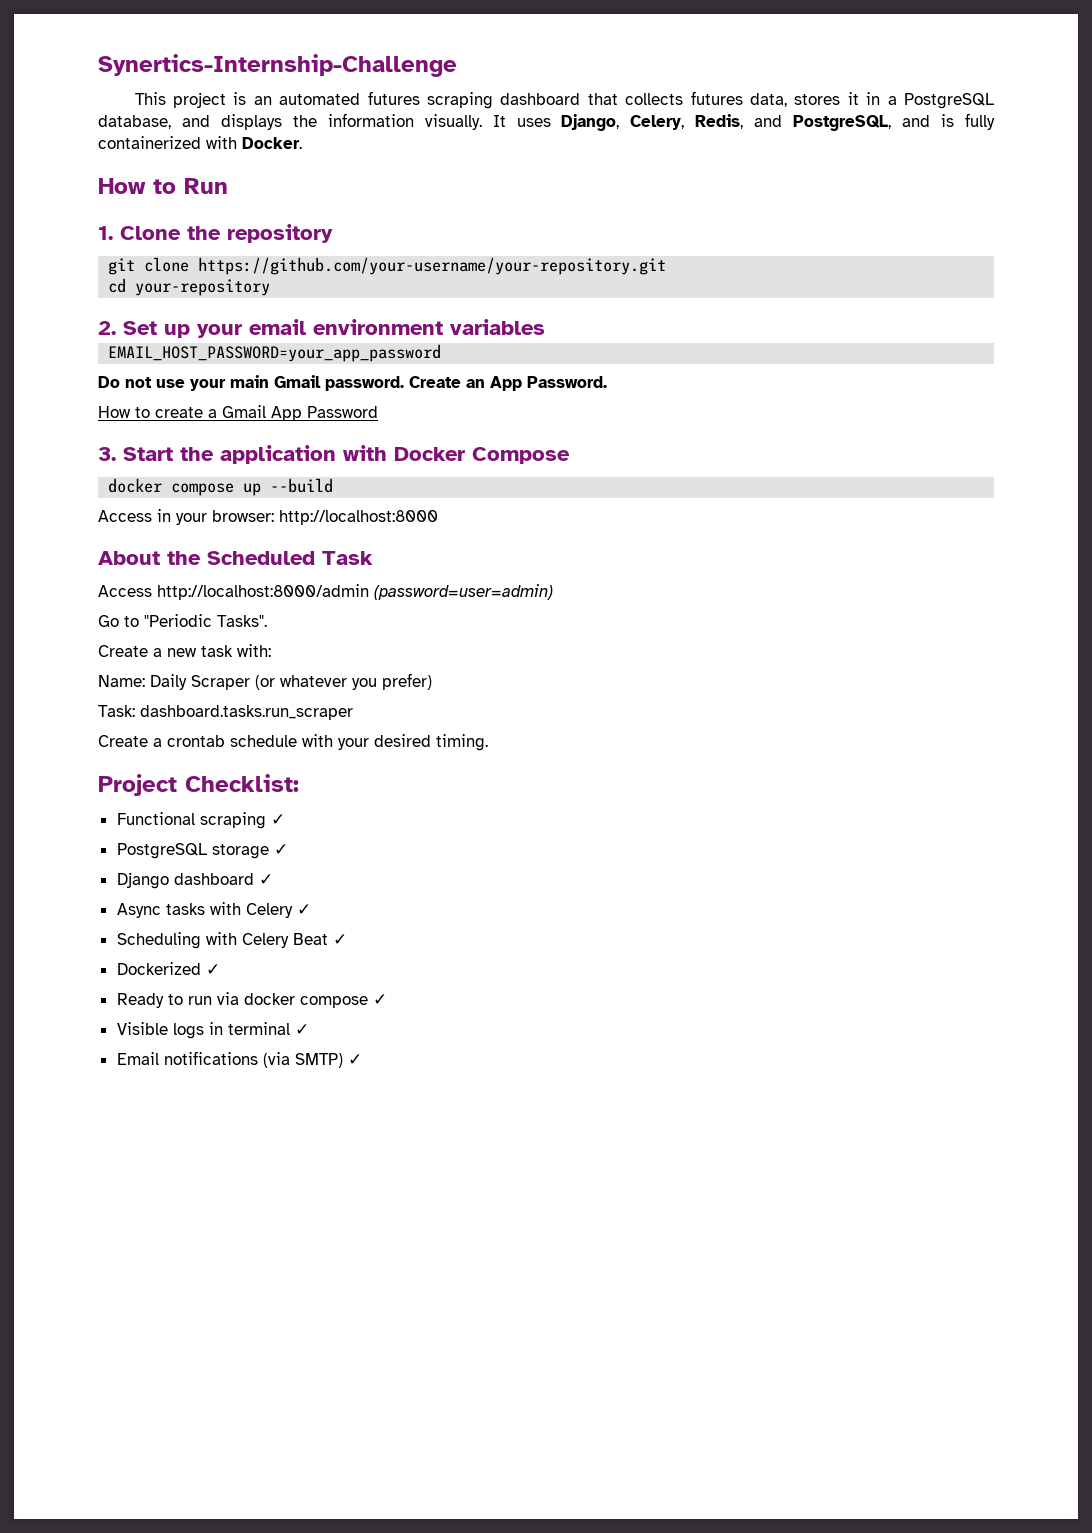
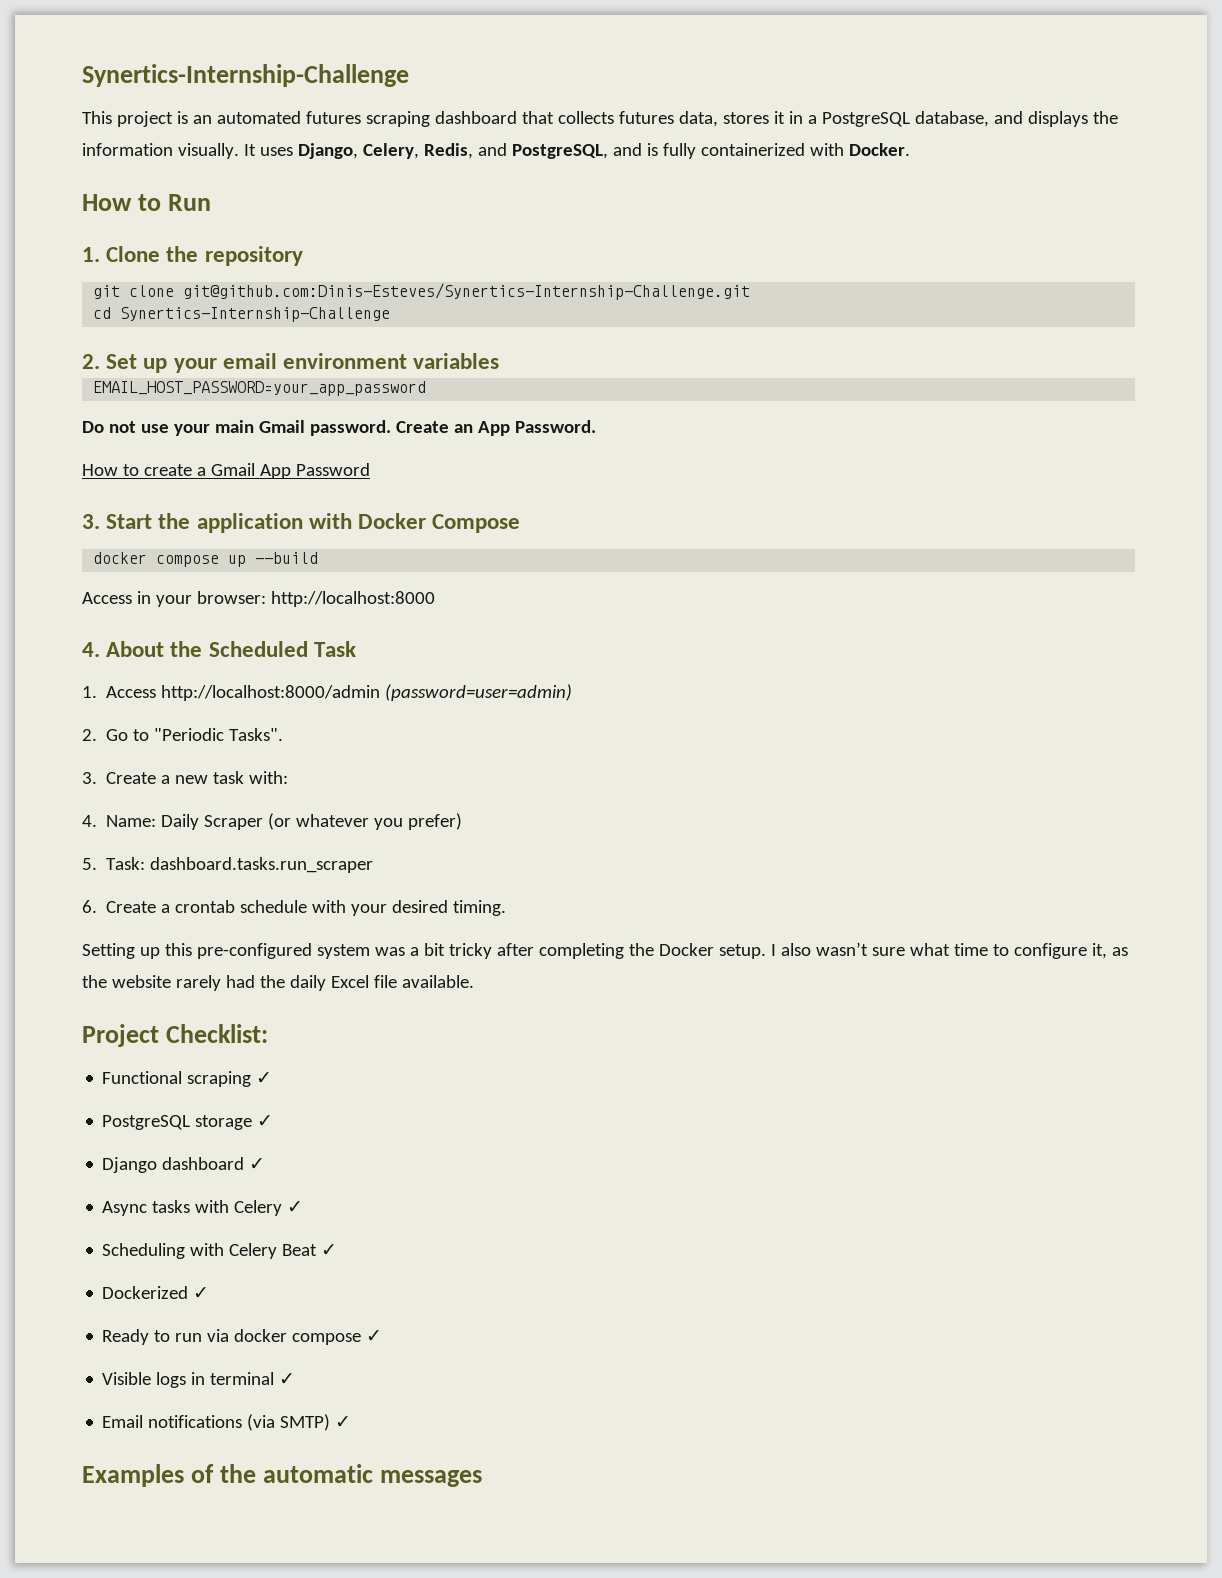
[198,257,667,275] https://github.com/your-username/your-repository.git -> [183,283,751,300] git@github.com:Dinis-Esteves/Synertics-Internship-Challenge.git
[135,279,271,296] your-repository -> [120,307,391,322] Synertics-Internship-Challenge
(438, 517) none -> [82,642,100,657] 4.
(373, 558) none -> [82,686,97,698] 1.
(553, 592) none -> [82,729,97,741] 2.
(267, 621) none -> [82,772,97,784] 3.
(271, 650) none -> [82,815,97,827] 4.
(432, 681) none -> [82,858,97,870] 5.
(353, 712) none -> [82,900,97,913] 6.
(488, 742) none -> [82,942,1128,959] [82,975,474,991] // Setting up this pre-configured system was a bit tricky after completing the Docker setup. I also wasn’t sure what time to configure it, as the website rarely had the daily Excel file available.
(362, 1059) none -> [82,1464,483,1487] // Examples of the automatic messages

